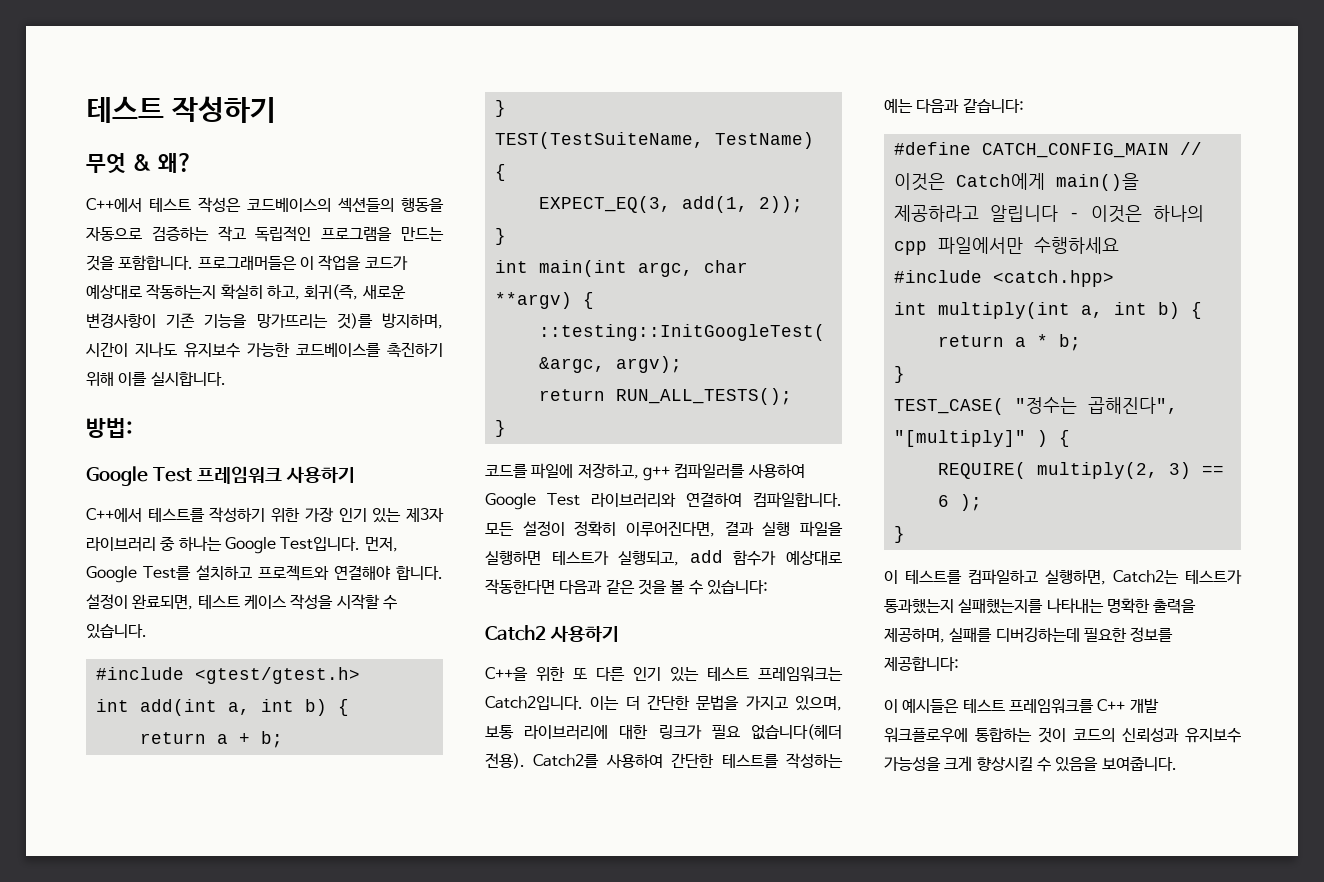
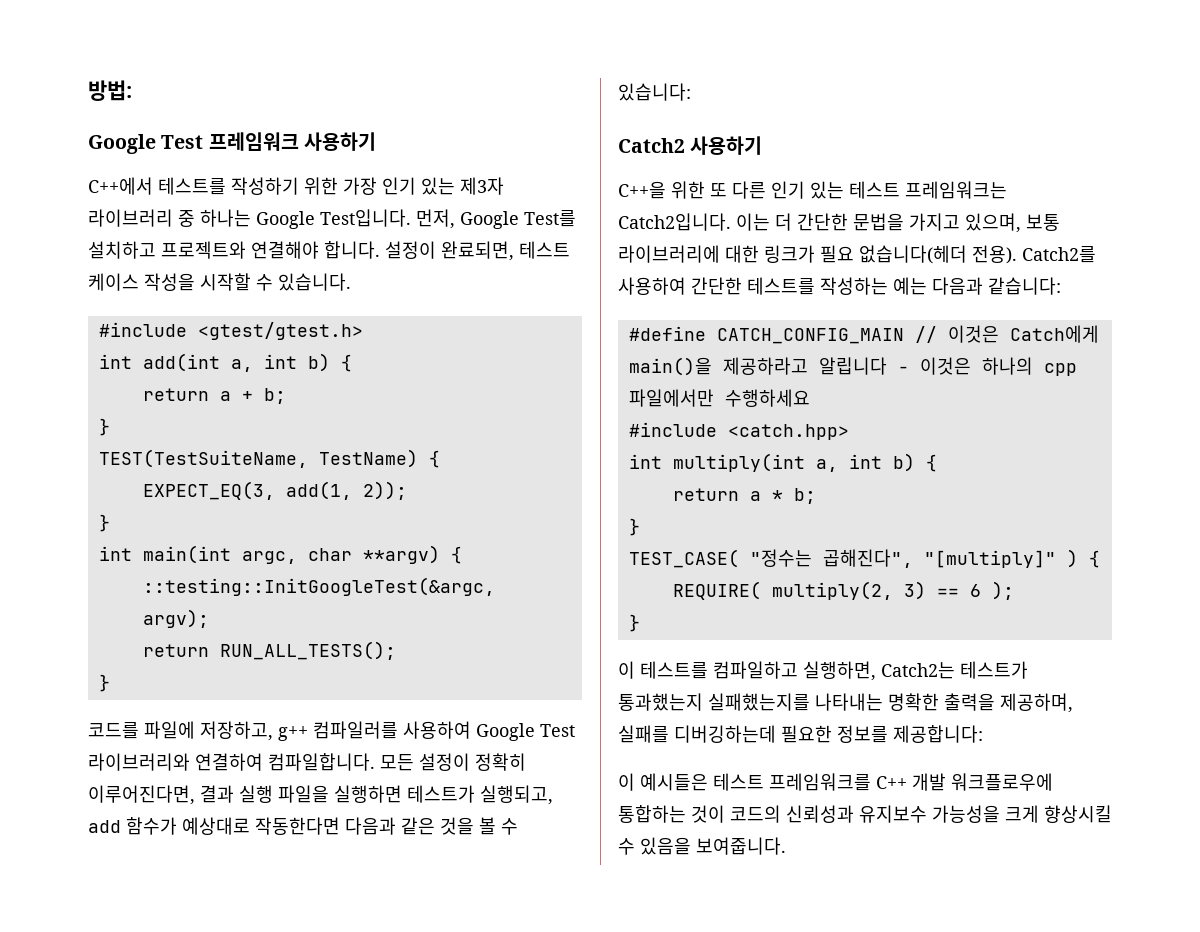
[86,96,276,123] [86,153,193,173] [86,197,444,213] [86,226,444,242] [86,255,408,271] [86,284,406,300] [86,313,444,329] [86,342,443,358] [86,372,226,386] 테스트 작성하기 // 무엇 & 왜? // C++에서 테스트 작성은 코드베이스의 섹션들의 행동을 자동으로 검증하는 작고 독립적인 프로그램을 만드는 것을 포함합니다. 프로그래머들은 이 작업을 코드가 예상대로 작동하는지 확실히 하고, 회귀(즉, 새로운 변경사항이 기존 기능을 망가뜨리는 것)를 방지하며, 시간이 지나도 유지보수 가능한 코드베이스를 촉진하기 위해 이를 실시합니다. // -> (88, 90) none

